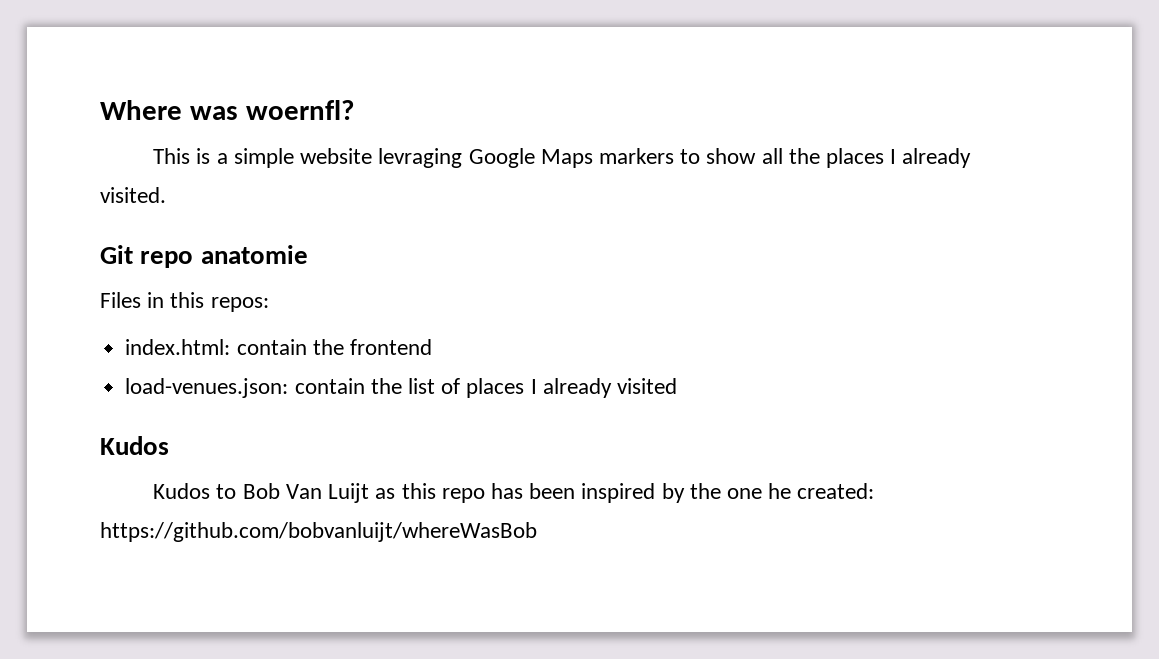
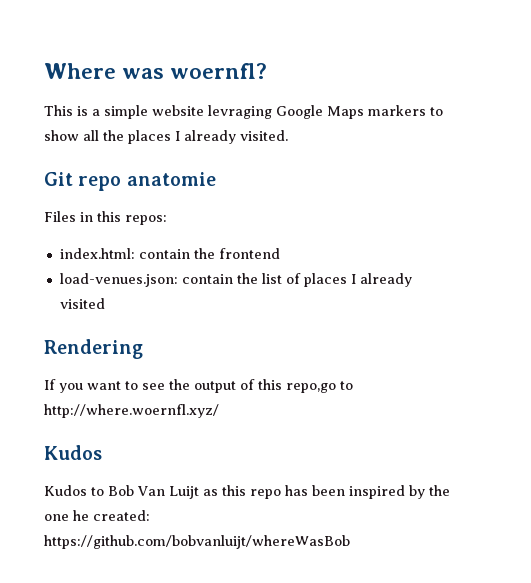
(677, 386) none -> [44,339,143,359] [44,379,353,393] [44,404,219,418] // Rendering // If you want to see the output of this repo,go to http://where.woernfl.xyz/

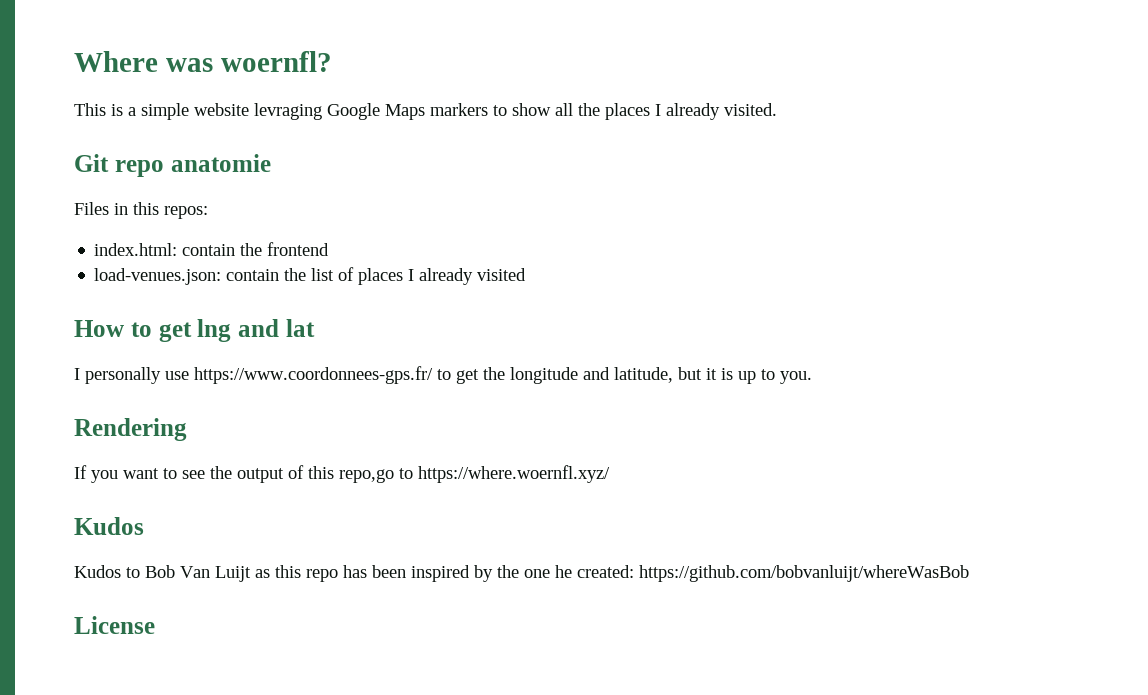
(105, 303) none -> [74,319,315,342] [74,366,812,384] // How to get lng and lat // I personally use https://www.coordonnees-gps.fr/ to get the longitude and latitude, but it is up to you.
[44,404,219,418] http://where.woernfl.xyz/ -> [418,465,610,483] https://where.woernfl.xyz/
(350, 542) none -> [74,616,155,634] // License

